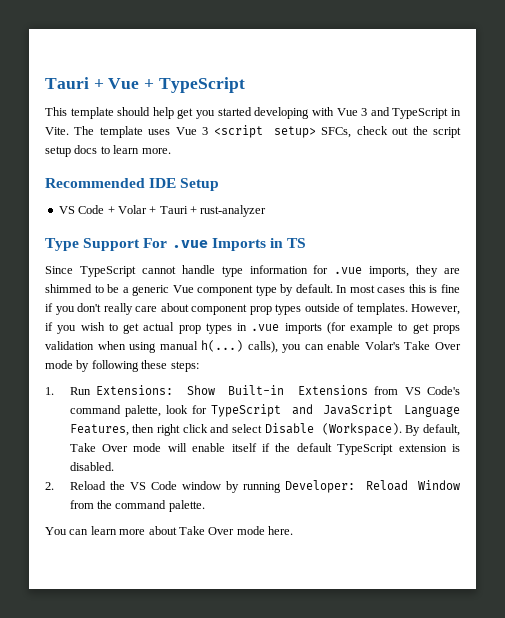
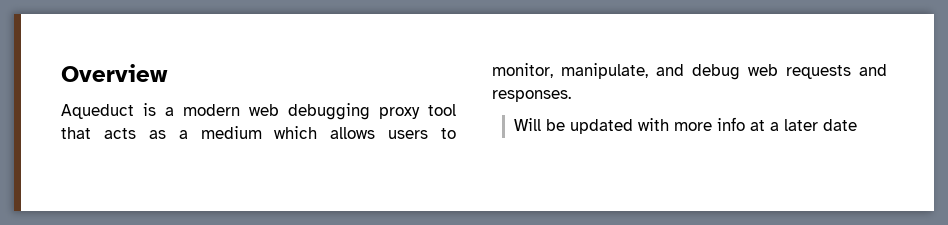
[45,77,245,93] [45,107,462,119] [45,125,462,138] [45,145,171,157] [45,178,220,191] [58,205,267,217] [45,238,307,251] [45,265,460,277] [45,284,461,296] [45,303,460,315] [45,322,460,334] [45,340,461,353] [45,360,199,372] [45,385,460,395] [69,404,461,417] [69,423,460,436] [69,443,461,455] [69,462,114,471] [45,480,461,493] [69,500,205,512] [45,526,293,535] Tauri + Vue + TypeScript // This template should help get you started developing with Vue 3 and TypeScript in Vite. The template uses Vue 3 <script setup> SFCs, check out the script setup docs to learn more. // Recommended IDE Setup // VS Code + Volar + Tauri + rust-analyzer // Type Support For .vue Imports in TS // Since TypeScript cannot handle type information for .vue imports, they are shimmed to be a generic Vue component type by default. In most cases this is fine if you don't really care about component prop types outside of templates. However, if you wish to get actual prop types in .vue imports (for example to get props validation when using manual h(...) calls), you can enable Volar's Take Over mode by following these steps: // 1. Run Extensions: Show Built-in Extensions from VS Code's command palette, look for TypeScript and JavaScript Language Features, then right click and select Disable (Workspace). By default, Take Over mode will enable itself if the default TypeScript extension is disabled. // 2. Reload the VS Code window by running Developer: Reload Window from the command palette. // You can learn more about Take Over mode here. -> [61,64,168,82] [61,103,456,120] [61,126,456,139] [492,63,887,80] [492,90,571,102] [513,117,857,134] Overview // Aqueduct is a modern web debugging proxy tool that acts as a medium which allows users to monitor, manipulate, and debug web requests and responses. // Will be updated with more info at a later date

